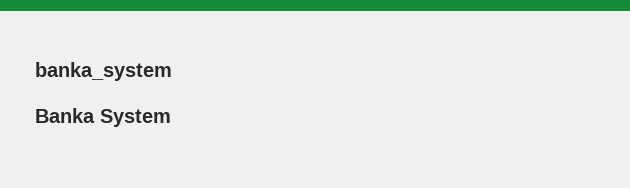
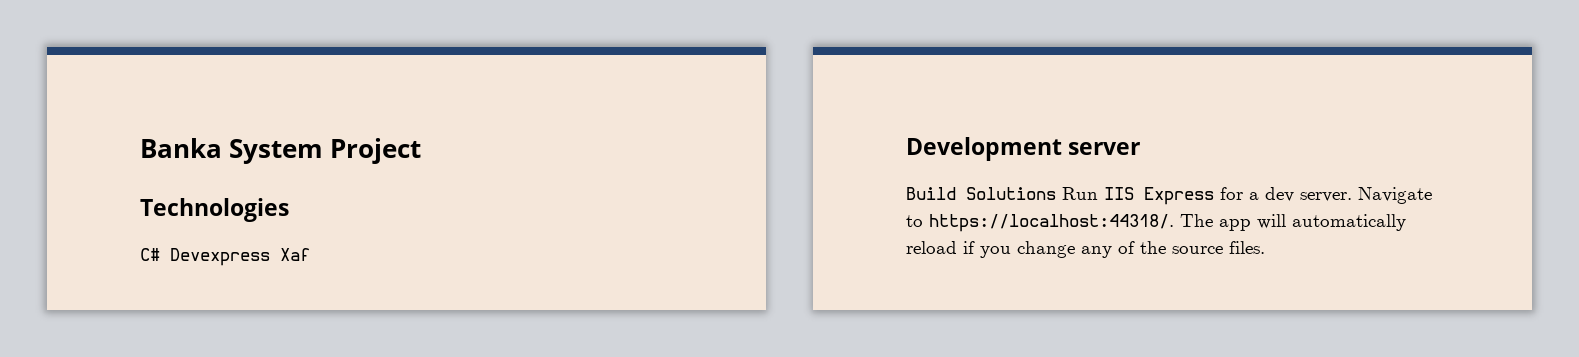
[35,62,172,81] banka_system // -> (140, 148) none
(171, 118) none -> [330,138,422,164] [140,198,289,222] [140,248,310,266] [906,137,1141,161] [906,187,1432,205] [906,214,1406,232] [906,241,1265,258] Project // Technologies // C# Devexpress Xaf // Development server // Build Solutions Run IIS Express for a dev server. Navigate to https://localhost:44318/. The app will automatically reload if you change any of the source files.

